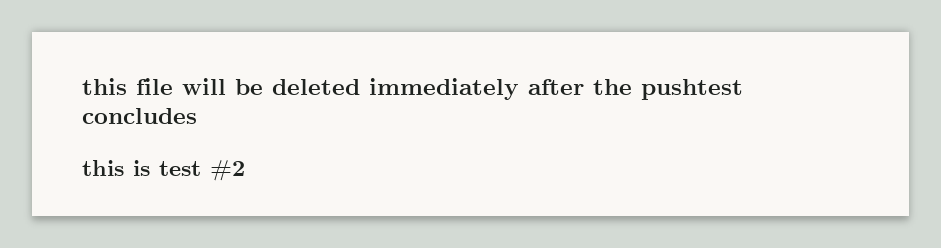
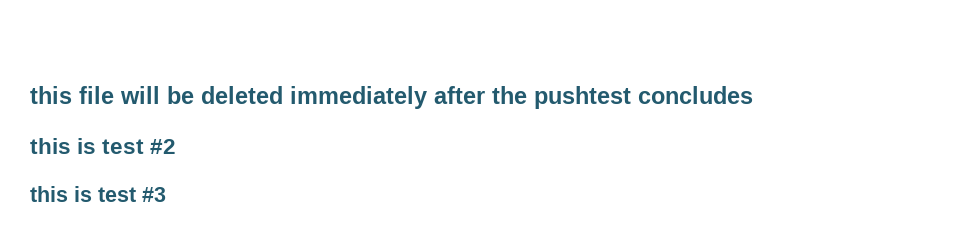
(245, 170) none -> [30,186,166,202] // this is test #3

